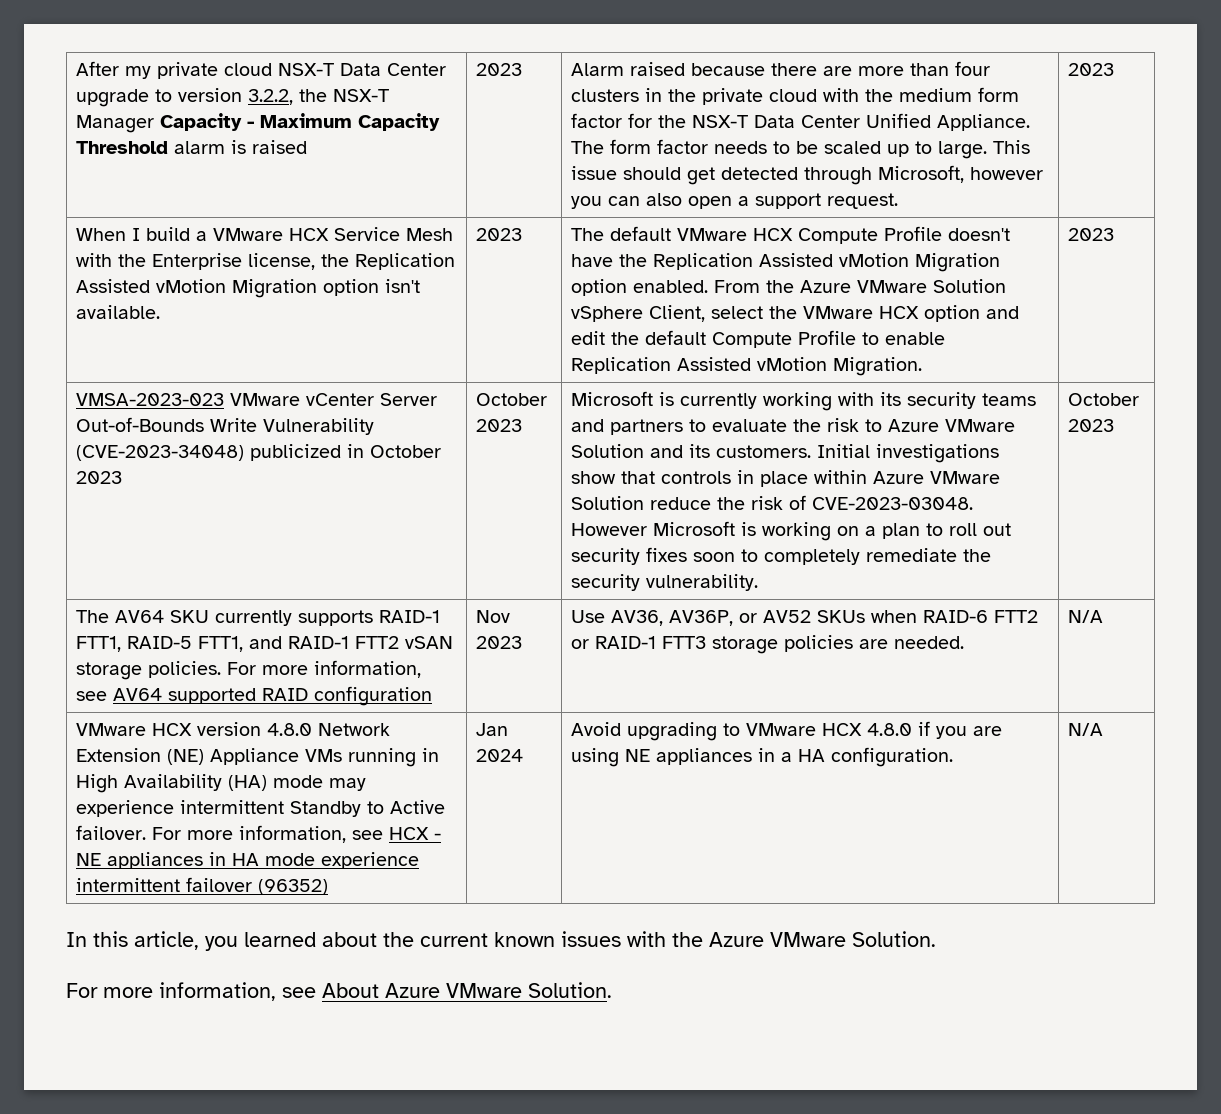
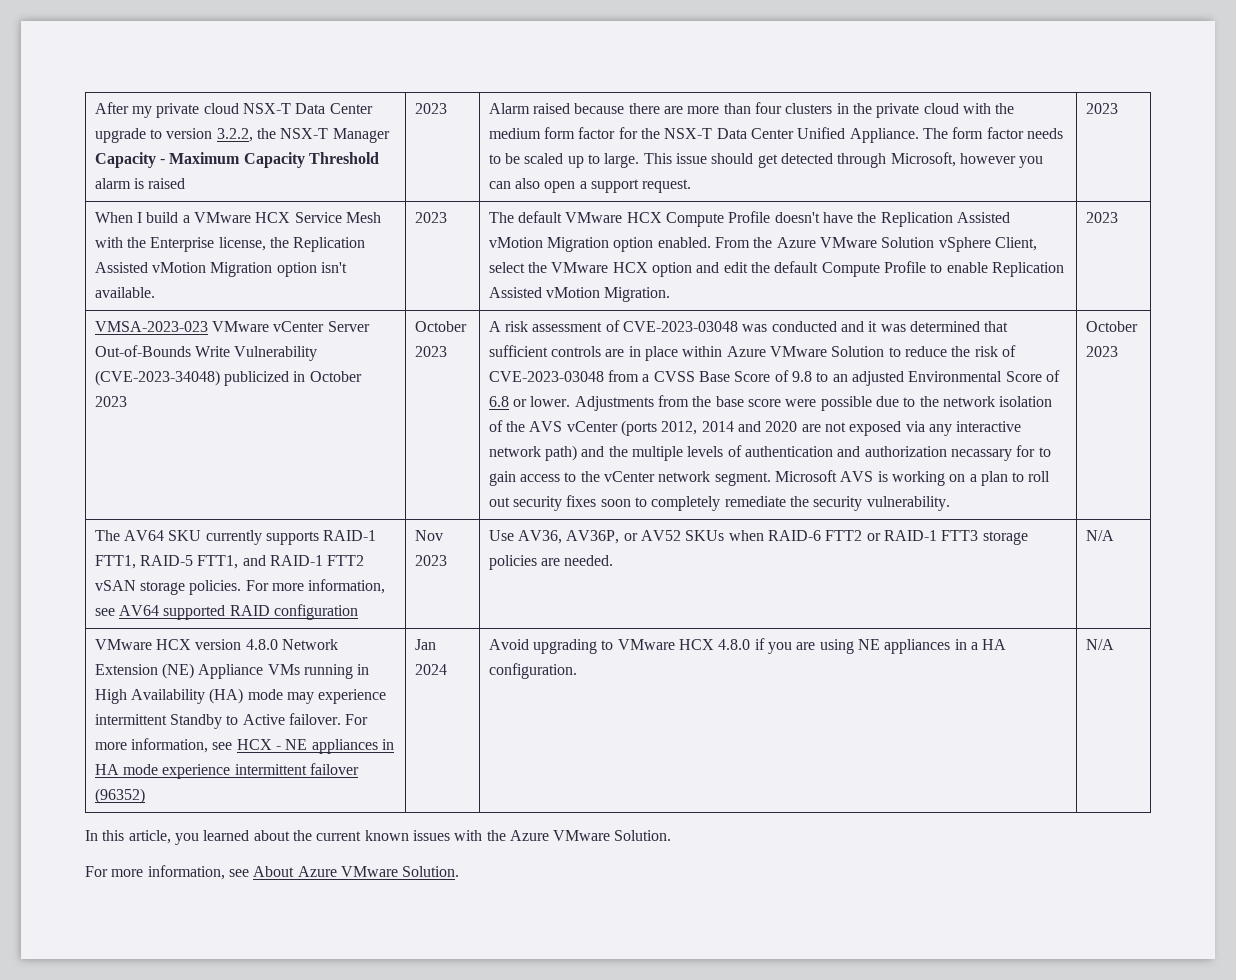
[571,391,1037,411] [571,418,1016,435] [571,444,1000,463] [571,471,732,484] Microsoft is currently working with its security teams and partners to evaluate the risk to Azure VMware Solution and its customers. Initial investigations show that controls -> [488,320,1009,332] [488,345,625,357] A risk assessment of CVE-2023-03048 was conducted and it was determined that sufficient controls are
(645, 503) none -> [888,347,901,357] to
[812,497,974,510] [571,521,736,536] CVE-2023-03048. However Microsoft -> [488,370,1060,386] [488,395,1053,411] [488,420,1022,436] [488,445,1051,461] [488,470,874,486] CVE-2023-03048 from a CVSS Base Score of 9.8 to an adjusted Environmental Score of 6.8 or lower. Adjustments from the base score were possible due to the network isolation of the AVS vCenter (ports 2012, 2014 and 2020 are not exposed via any interactive network path) and the multiple levels of authentication and authorization necassary for to gain access to the vCenter network segment. Microsoft AVS

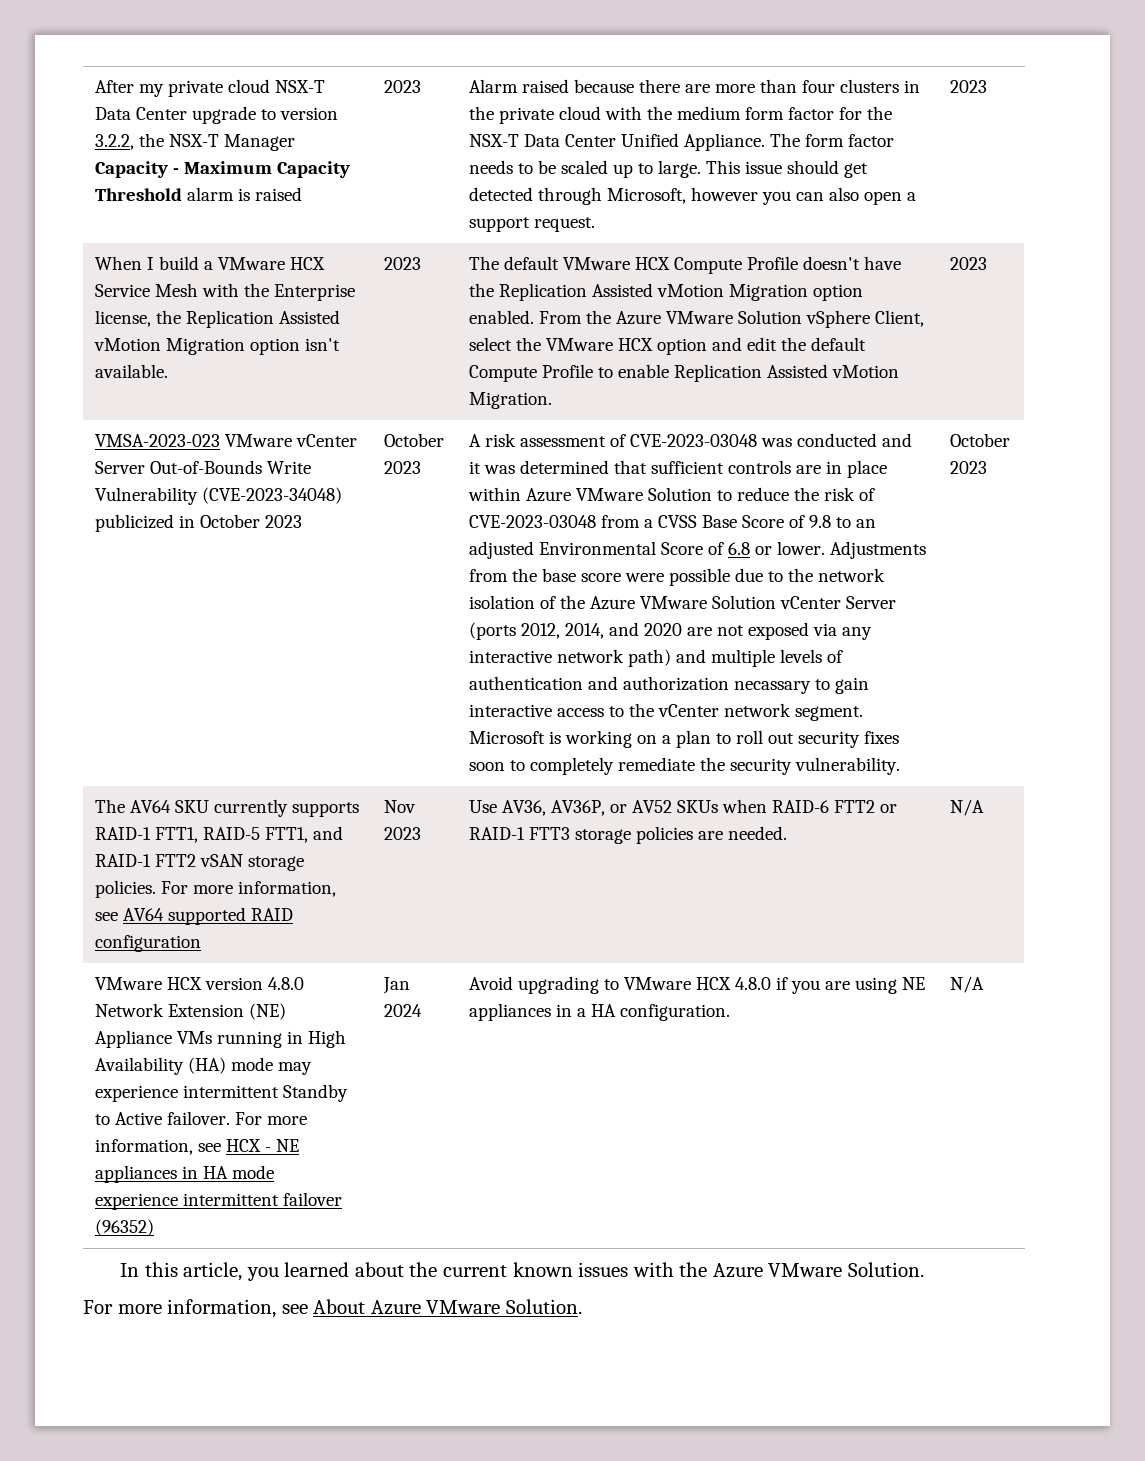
[529,421,618,432] AVS vCenter -> [590,595,897,610] Azure VMware Solution vCenter Server
[701,421,734,432] 2014 -> [565,623,605,639] 2014,
[608,446,628,457] the -> (707, 656) none
[1016,445,1036,457] for -> (812, 687) none
(516, 478) none -> [469,704,553,717] interactive
[840,471,874,482] AVS -> (546, 737) none

